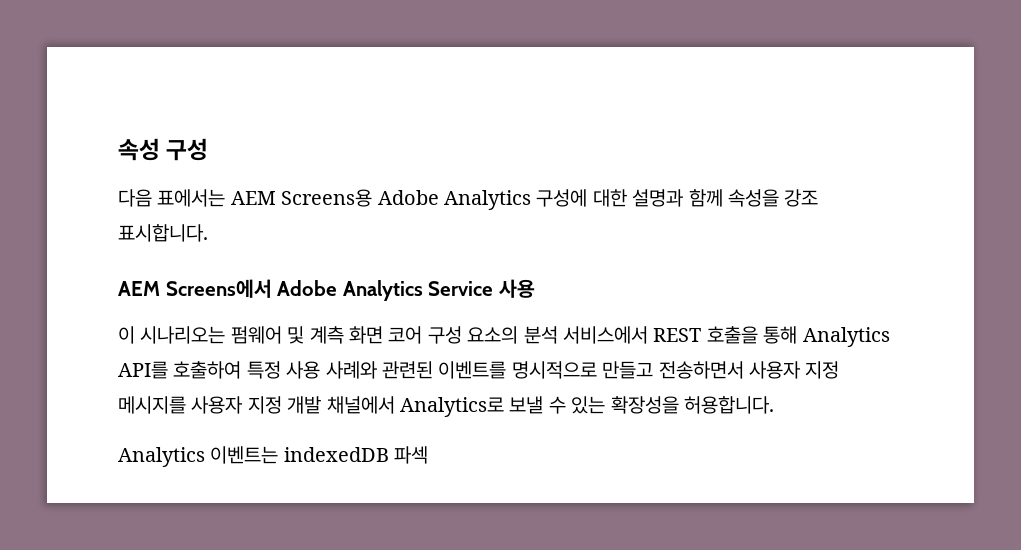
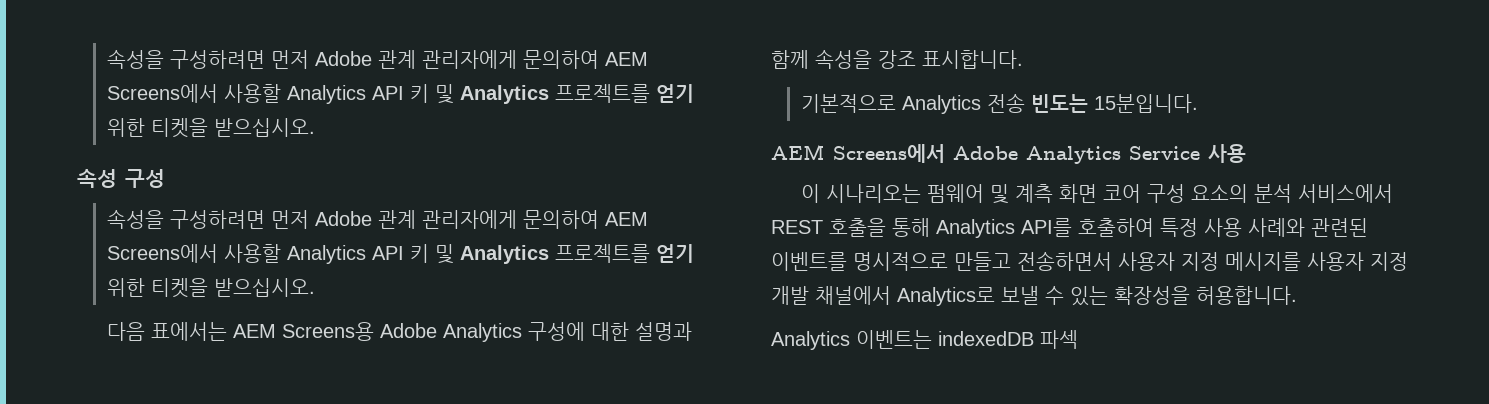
[118,138,209,161] 속성 구성 -> [107,49,649,69] [107,84,695,104] [107,118,316,138] [77,169,165,188] [107,209,649,229] [107,244,695,264] [107,278,316,298] 속성을 구성하려면 먼저 Adobe 관계 관리자에게 문의하여 AEM Screens에서 사용할 Analytics API 키 및 Analytics 프로젝트를 얻기 위한 티켓을 받으십시오. // 속성 구성 // 속성을 구성하려면 먼저 Adobe 관계 관리자에게 문의하여 AEM Screens에서 사용할 Analytics API 키 및 Analytics 프로젝트를 얻기 위한 티켓을 받으십시오.
(208, 233) none -> [801,93,1199,114] // 기본적으로 Analytics 전송 빈도는 15분입니다.

